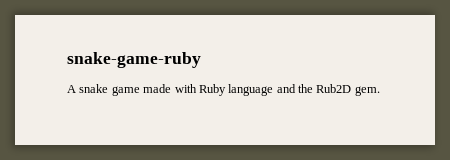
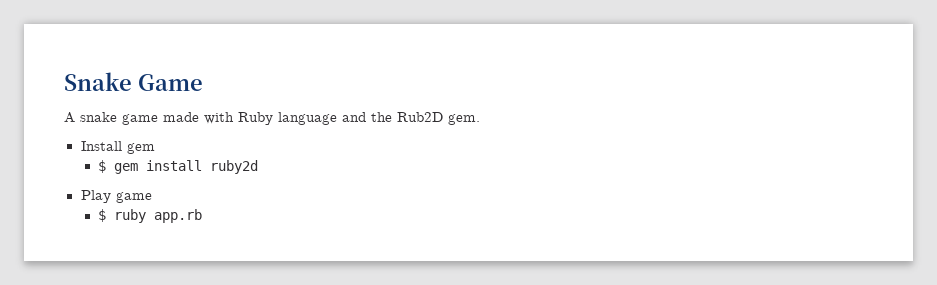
[67,52,201,68] snake-game-ruby -> [64,72,203,91] Snake Game
(380, 91) none -> [80,141,155,154] [98,160,259,174] [80,190,152,203] [98,209,203,223] // Install gem // $ gem install ruby2d // Play game // $ ruby app.rb

